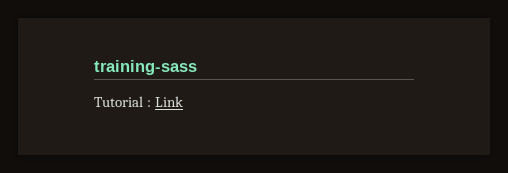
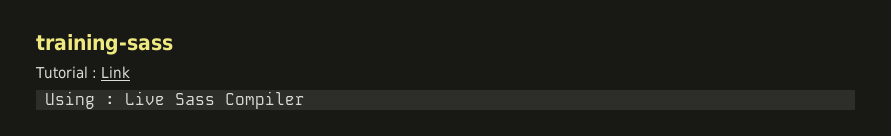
(183, 101) none -> [45,91,305,109] // Using : Live Sass Compiler

